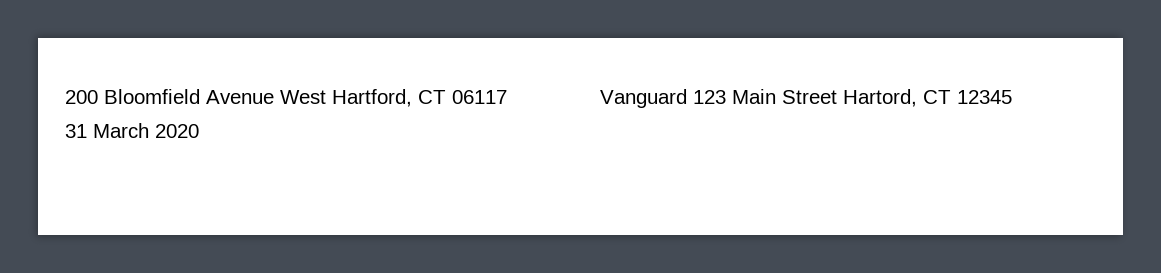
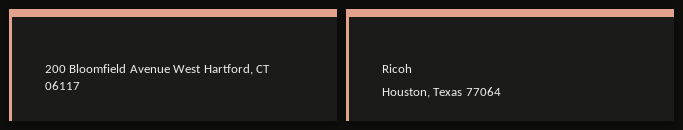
[65,123,199,138] [600,89,1012,108] 31 March 2020 // Vanguard 123 Main Street Hartord, CT 12345 -> [382,64,412,73] [382,87,501,98] Ricoh // Houston, Texas 77064

